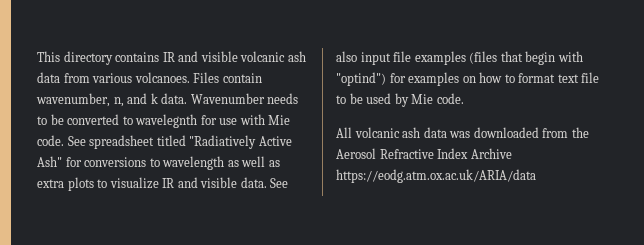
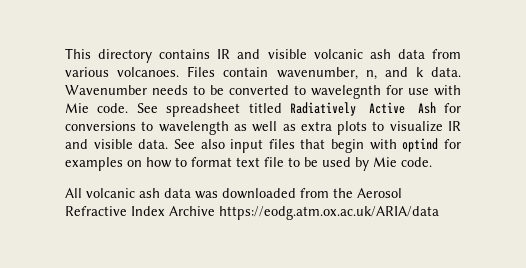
[189,135,292,149] [37,156,62,167] "Radiatively Active Ash" -> [290,102,436,116] Radiatively Active Ash
[393,51,498,65] file examples (files -> [268,139,295,149] files
[336,72,386,86] "optind") -> [402,138,439,152] optind

